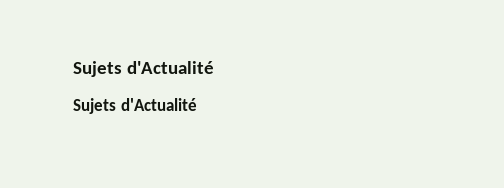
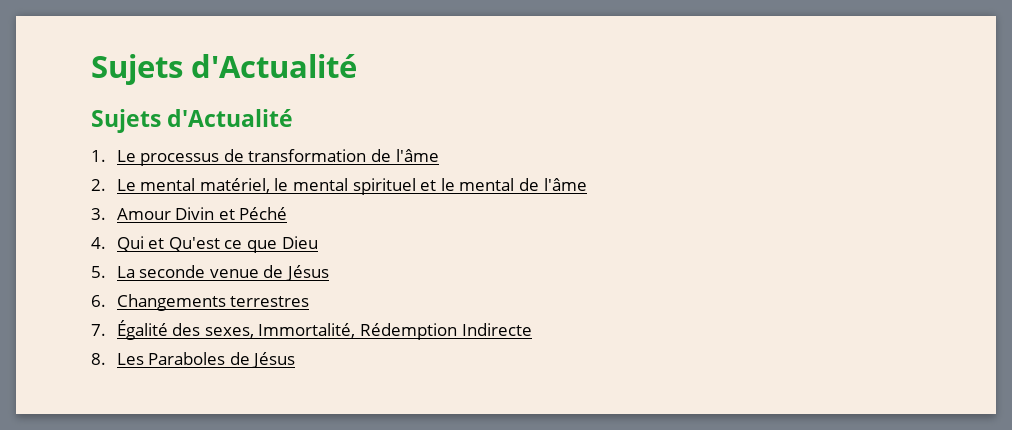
(197, 104) none -> [91,149,439,166] [91,178,587,195] [91,207,288,220] [91,236,318,253] [91,265,330,281] [91,294,310,311] [91,320,532,340] [91,352,296,368] // 1. Le processus de transformation de l'âme // 2. Le mental matériel, le mental spirituel et le mental de l'âme // 3. Amour Divin et Péché // 4. Qui et Qu'est ce que Dieu // 5. La seconde venue de Jésus // 6. Changements terrestres // 7. Égalité des sexes, Immortalité, Rédemption Indirecte // 8. Les Paraboles de Jésus

